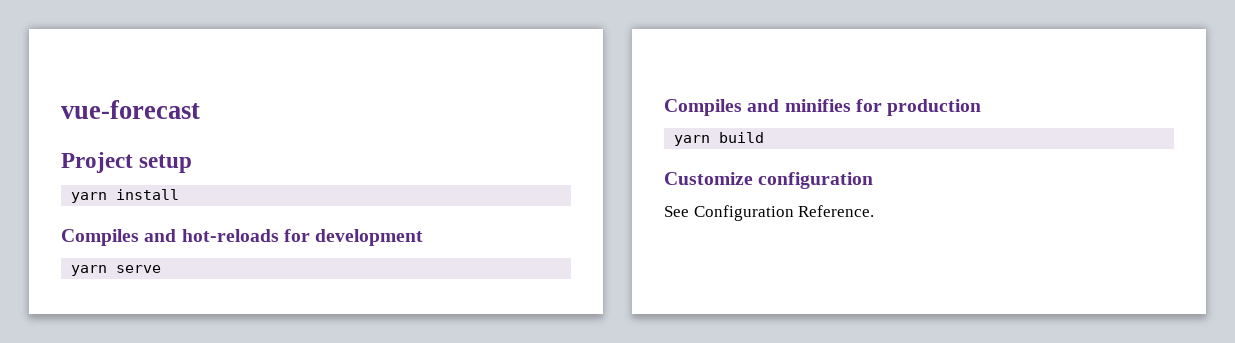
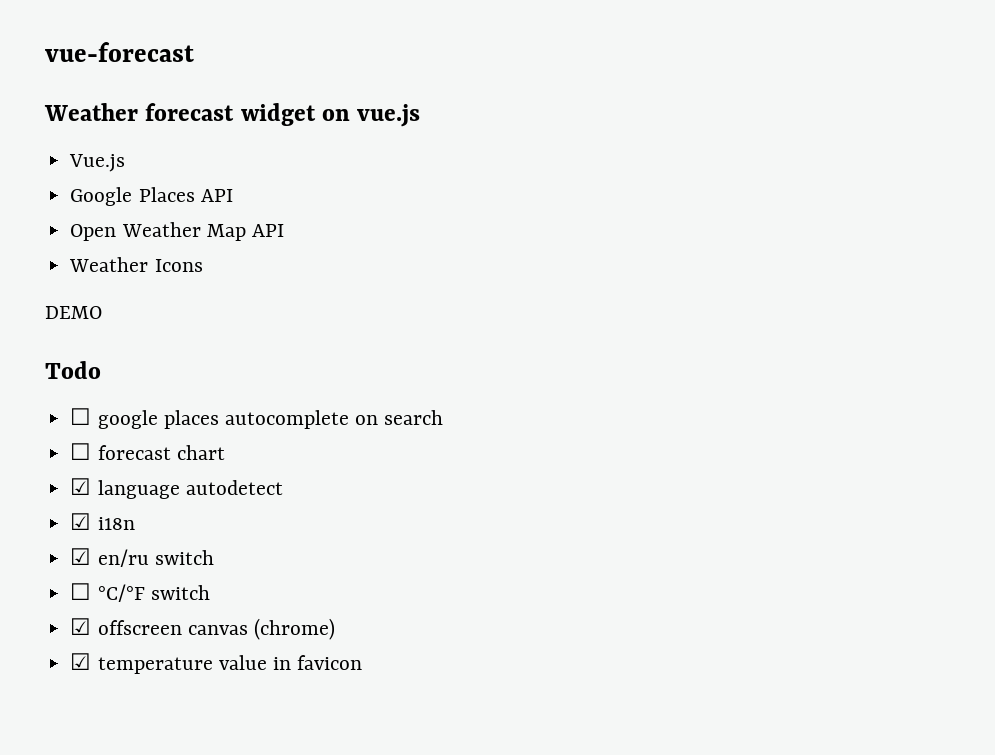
[61,152,193,173] [71,189,180,203] [61,229,424,246] [71,265,162,276] [664,99,982,116] [674,132,765,146] [664,172,874,189] [664,205,875,221] Project setup // yarn install // Compiles and hot-reloads for development // yarn serve // Compiles and minifies for production // yarn build // Customize configuration // See Configuration Reference. -> [44,103,421,127] [69,154,126,172] [70,187,233,206] [70,222,284,241] [69,257,203,272] [45,306,102,319] [45,361,101,379] [70,408,444,429] [70,443,225,460] [70,478,283,499] [70,513,135,530] [70,548,214,567] [70,583,210,602] [70,618,335,640] [70,653,363,674] Weather forecast widget on vue.js // Vue.js // Google Places API // Open Weather Map API // Weather Icons // DEMO // Todo // ☐ google places autocomplete on search // ☐ forecast chart // ☑ language autodetect // ☑ i18n // ☑ en/ru switch // ☐ °C/°F switch // ☑ offscreen canvas (chrome) // ☑ temperature value in favicon

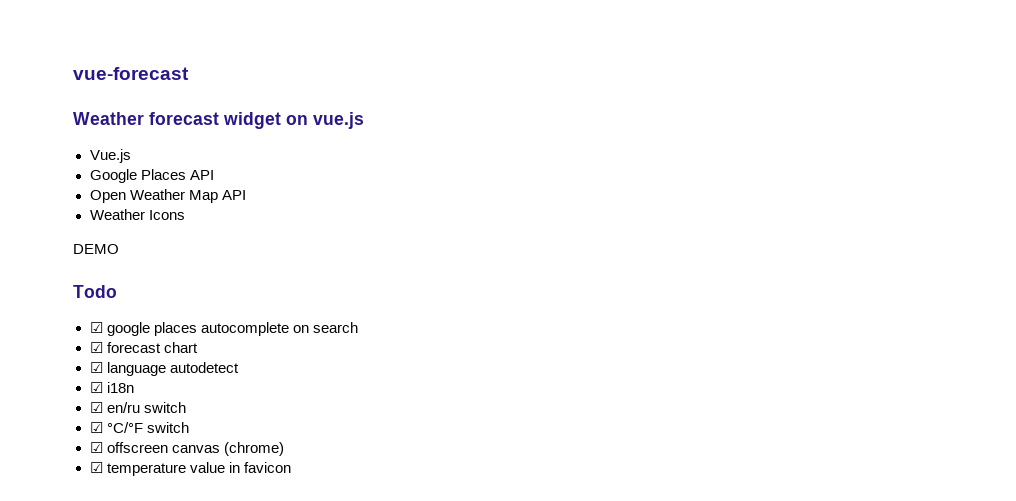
[70,408,92,425] ☐ -> [89,322,103,333] ☑
[70,443,92,460] ☐ -> [89,342,103,353] ☑
[70,583,92,600] ☐ -> [89,422,103,433] ☑

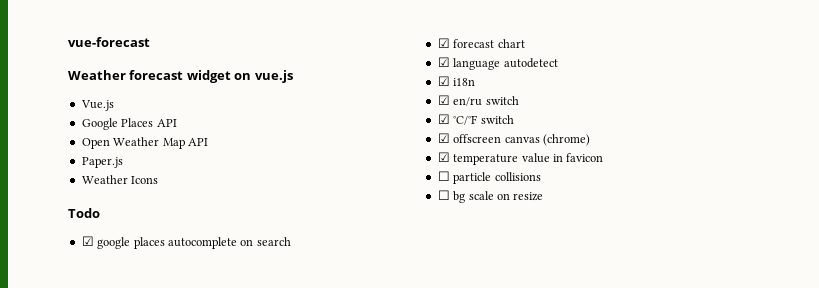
(246, 195) none -> [81,157,123,168] // Paper.js
[73,244,119,254] // DEMO -> (159, 180) none
(291, 467) none -> [437,171,541,184] [437,190,544,203] // ☐ particle collisions // ☐ bg scale on resize

